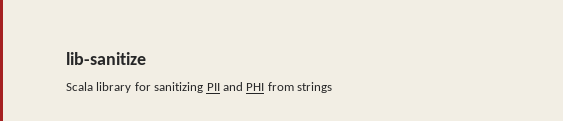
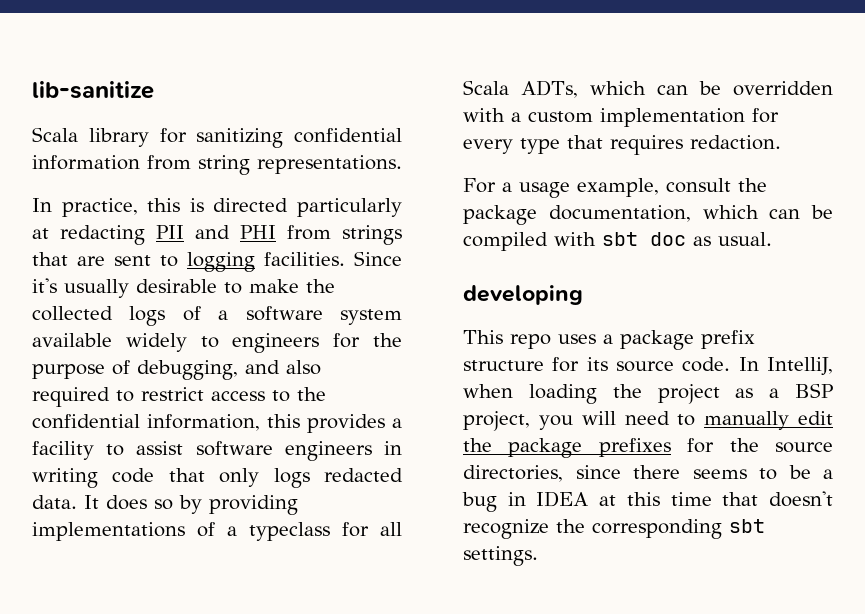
(204, 87) none -> [294,128,402,143] [32,155,402,175] [32,198,402,217] [32,225,145,245] confidential information from string representations. // In practice, this is directed particularly at redacting
(332, 87) none -> [32,251,402,272] [32,278,335,298] [32,306,402,326] [32,333,403,353] [32,360,321,380] [32,387,326,407] [32,414,402,433] [32,441,402,461] [32,468,403,488] [32,495,298,515] [32,522,402,541] [463,80,833,98] [463,108,779,127] [463,135,781,155] [463,178,767,198] [463,205,833,225] [463,232,772,251] [463,285,583,305] [463,330,755,350] [463,357,833,376] [463,383,833,404] [463,411,833,431] [463,438,833,458] [463,465,833,482] [462,491,833,512] [463,519,765,539] [463,546,538,566] that are sent to logging facilities. Since it's usually desirable to make the collected logs of a software system available widely to engineers for the purpose of debugging, and also required to restrict access to the confidential information, this provides a facility to assist software engineers in writing code that only logs redacted data. It does so by providing implementations of a typeclass for all Scala ADTs, which can be overridden with a custom implementation for every type that requires redaction. // For a usage example, consult the package documentation, which can be compiled with sbt doc as usual. // developing // This repo uses a package prefix structure for its source code. In IntelliJ, when loading the project as a BSP project, you will need to manually edit the package prefixes for the source directories, since there seems to be a bug in IDEA at this time that doesn't recognize the corresponding sbt settings.

